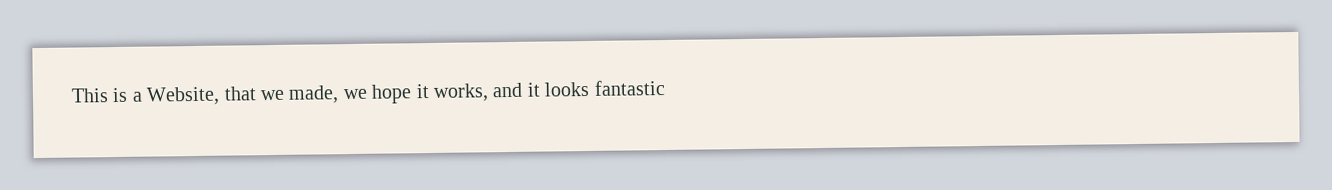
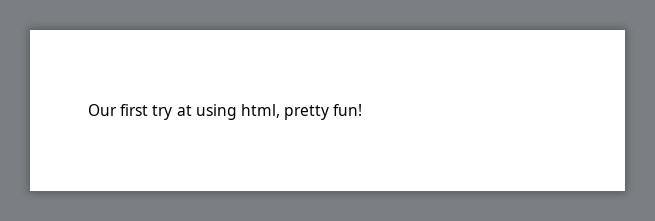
[71,80,666,106] This is a Website, that we made, we hope it works, and it looks fantastic -> [88,104,363,120] Our first try at using html, pretty fun!

